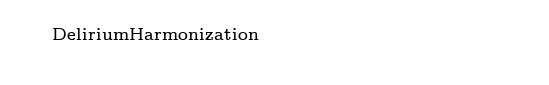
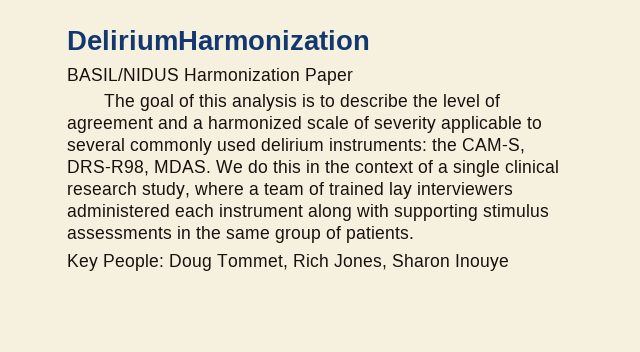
(259, 34) none -> [67,68,353,85] [103,94,500,111] [67,116,542,133] [67,138,525,155] [67,160,559,177] [67,182,513,199] [67,204,549,221] [67,226,414,243] [67,254,509,271] // BASIL/NIDUS Harmonization Paper // The goal of this analysis is to describe the level of agreement and a harmonized scale of severity applicable to several commonly used delirium instruments: the CAM-S, DRS-R98, MDAS. We do this in the context of a single clinical research study, where a team of trained lay interviewers administered each instrument along with supporting stimulus assessments in the same group of patients. // Key People: Doug Tommet, Rich Jones, Sharon Inouye

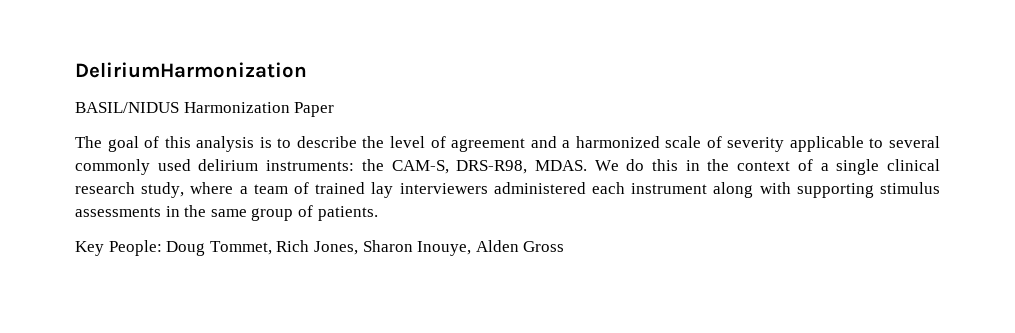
[455,254,509,271] Inouye -> [417,240,565,256] Inouye, Alden Gross

